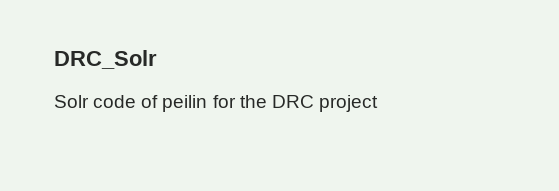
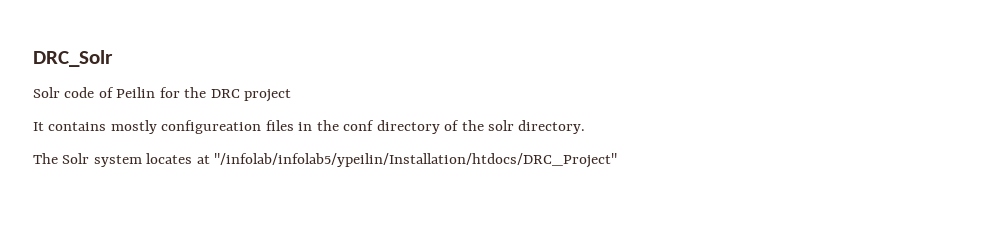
[162,95,208,112] peilin -> [116,87,156,98] Peilin
(378, 103) none -> [33,120,586,134] [33,153,618,168] // It contains mostly configureation files in the conf directory of the solr directory. // The Solr system locates at "/infolab/infolab5/ypeilin/Installation/htdocs/DRC_Project"

